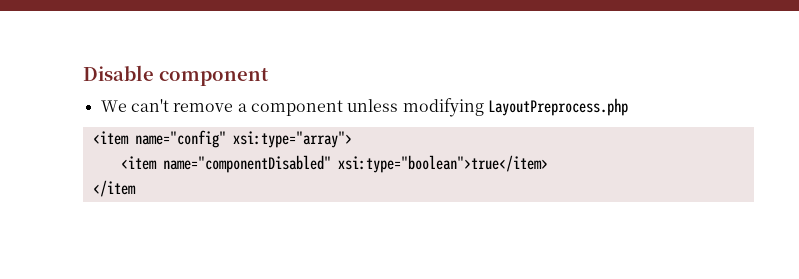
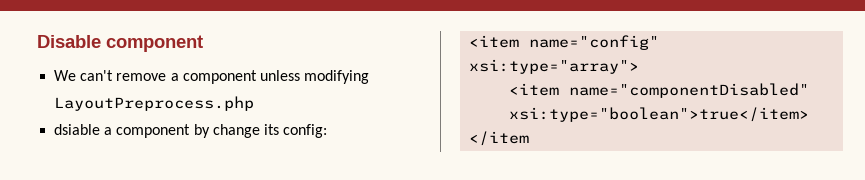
(628, 107) none -> [54,124,328,138] // dsiable a component by change its config:

